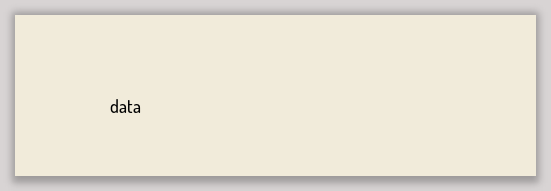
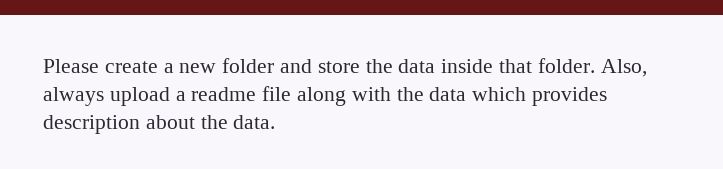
[110,99,141,113] data -> [43,58,647,77] [43,86,608,106] [43,115,276,134] Please create a new folder and store the data inside that folder. Also, always upload a readme file along with the data which provides description about the data.

